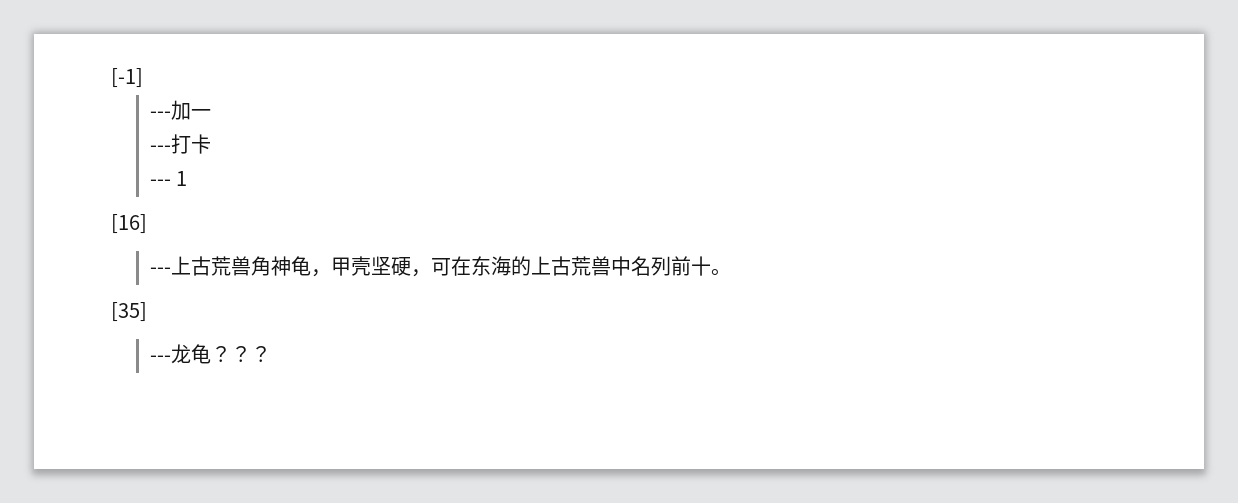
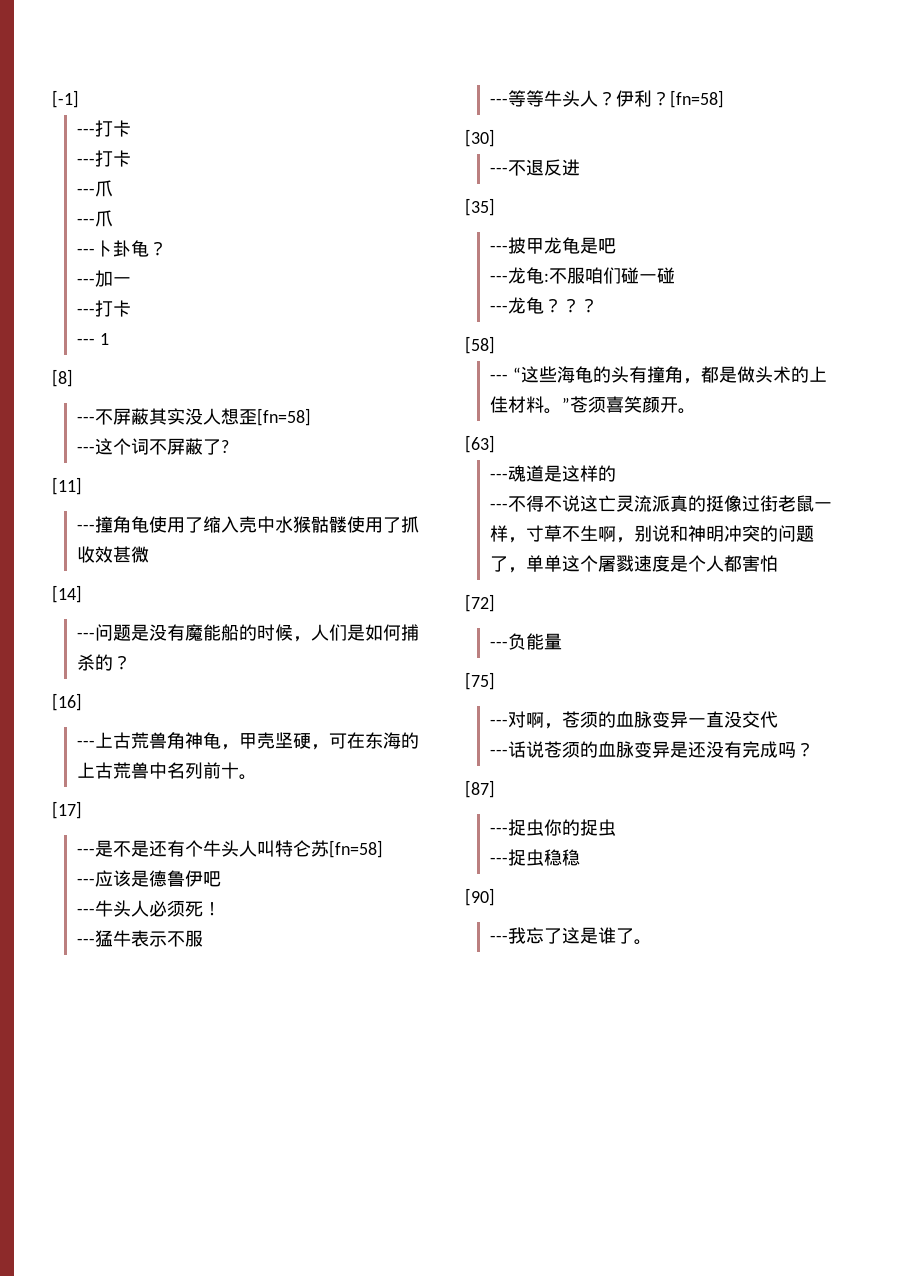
(143, 78) none -> [76,120,131,137] [76,150,131,167] [76,180,113,197] [76,210,113,227] [76,240,167,257] // ---打卡 // ---打卡 // ---爪 // ---爪 // ---卜卦龟？
(188, 178) none -> [52,369,73,387] [76,408,311,426] [76,438,229,455] [52,477,82,495] [76,516,419,533] [76,546,149,563] [52,585,82,603] [76,624,419,642] [76,654,131,671] // [8] // ---不屏蔽其实没人想歪[fn=58] // ---这个词不屏蔽了? // [11] // ---撞角龟使用了缩入壳中水猴骷髅使用了抓收效甚微 // [14] // ---问题是没有魔能船的时候，人们是如何捕杀的？
[111,302,147,322] [150,344,272,364] [35] // ---龙龟？？？ -> [52,801,82,819] [76,840,383,858] [76,870,221,887] [76,900,221,917] [76,930,203,947] [489,90,724,108] [465,129,495,147] [489,159,580,176] [465,198,495,216] [489,237,616,254] [489,267,675,284] [489,297,598,314] [465,336,495,354] [489,366,827,384] [489,396,696,414] [465,435,495,453] [489,465,616,482] [489,495,832,512] [489,525,814,543] [489,555,778,573] [465,594,495,612] [489,633,562,650] [465,672,495,690] [489,711,778,729] [489,741,814,758] [465,780,495,798] [489,819,616,836] [489,849,580,866] [465,888,495,906] [489,927,652,945] [17] // ---是不是还有个牛头人叫特仑苏[fn=58] // ---应该是德鲁伊吧 // ---牛头人必须死！ // ---猛牛表示不服 // ---等等牛头人？伊利？[fn=58] // [30] // ---不退反进 // [35] // ---披甲龙龟是吧 // ---龙龟:不服咱们碰一碰 // ---龙龟？？？ // [58] // --- “这些海龟的头有撞角，都是做头术的上佳材料。”苍须喜笑颜开。 // [63] // ---魂道是这样的 // ---不得不说这亡灵流派真的挺像过街老鼠一样，寸草不生啊，别说和神明冲突的问题了，单单这个屠戮速度是个人都害怕 // [72] // ---负能量 // [75] // ---对啊，苍须的血脉变异一直没交代 // ---话说苍须的血脉变异是还没有完成吗？ // [87] // ---捉虫你的捉虫 // ---捉虫稳稳 // [90] // ---我忘了这是谁了。

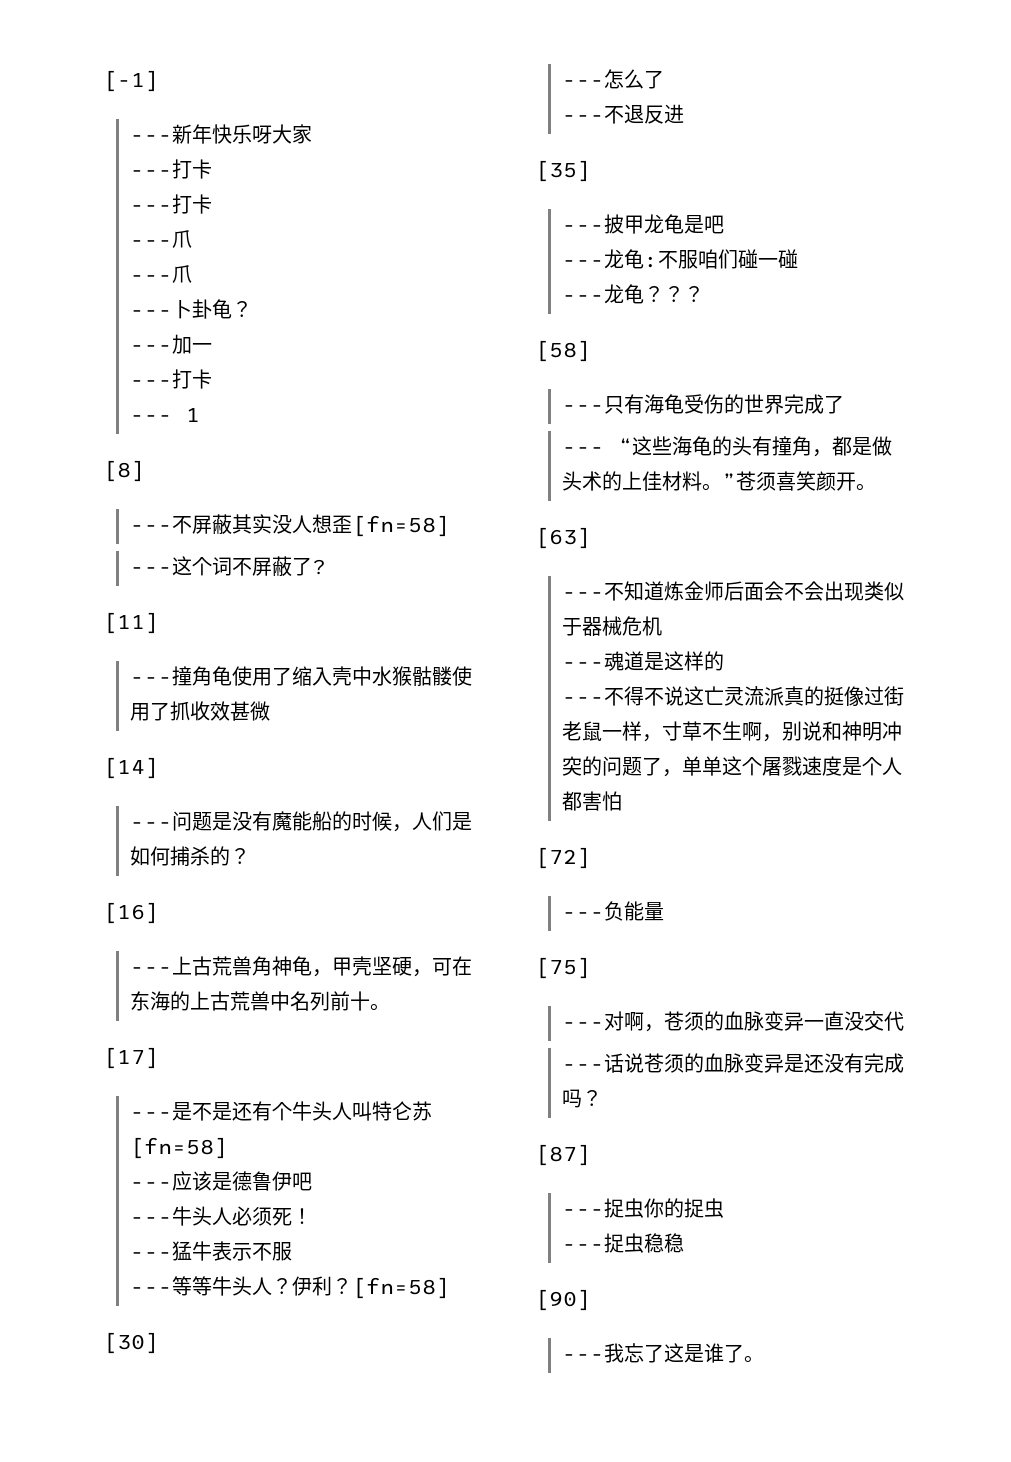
(79, 99) none -> [129,124,312,144] // ---新年快乐呀大家
(495, 138) none -> [561,69,664,89] // ---怎么了
(495, 345) none -> [561,394,844,414] // ---只有海龟受伤的世界完成了
(495, 444) none -> [561,581,904,601] [561,616,662,636] // ---不知道炼金师后面会不会出现类似于器械危机

